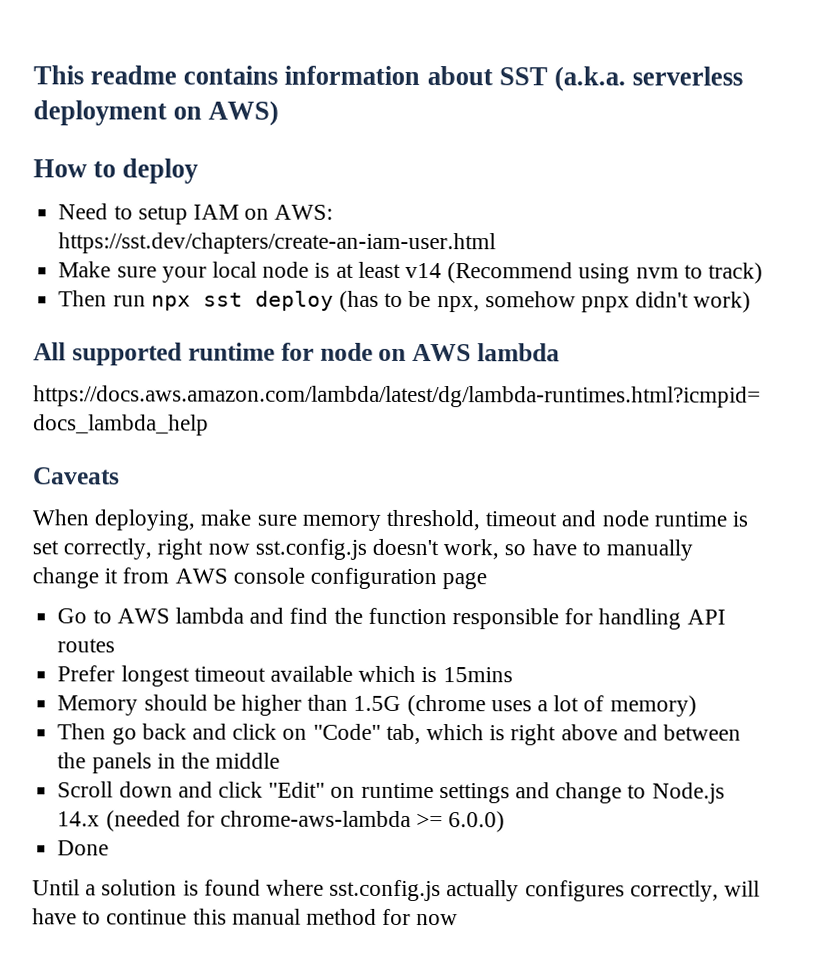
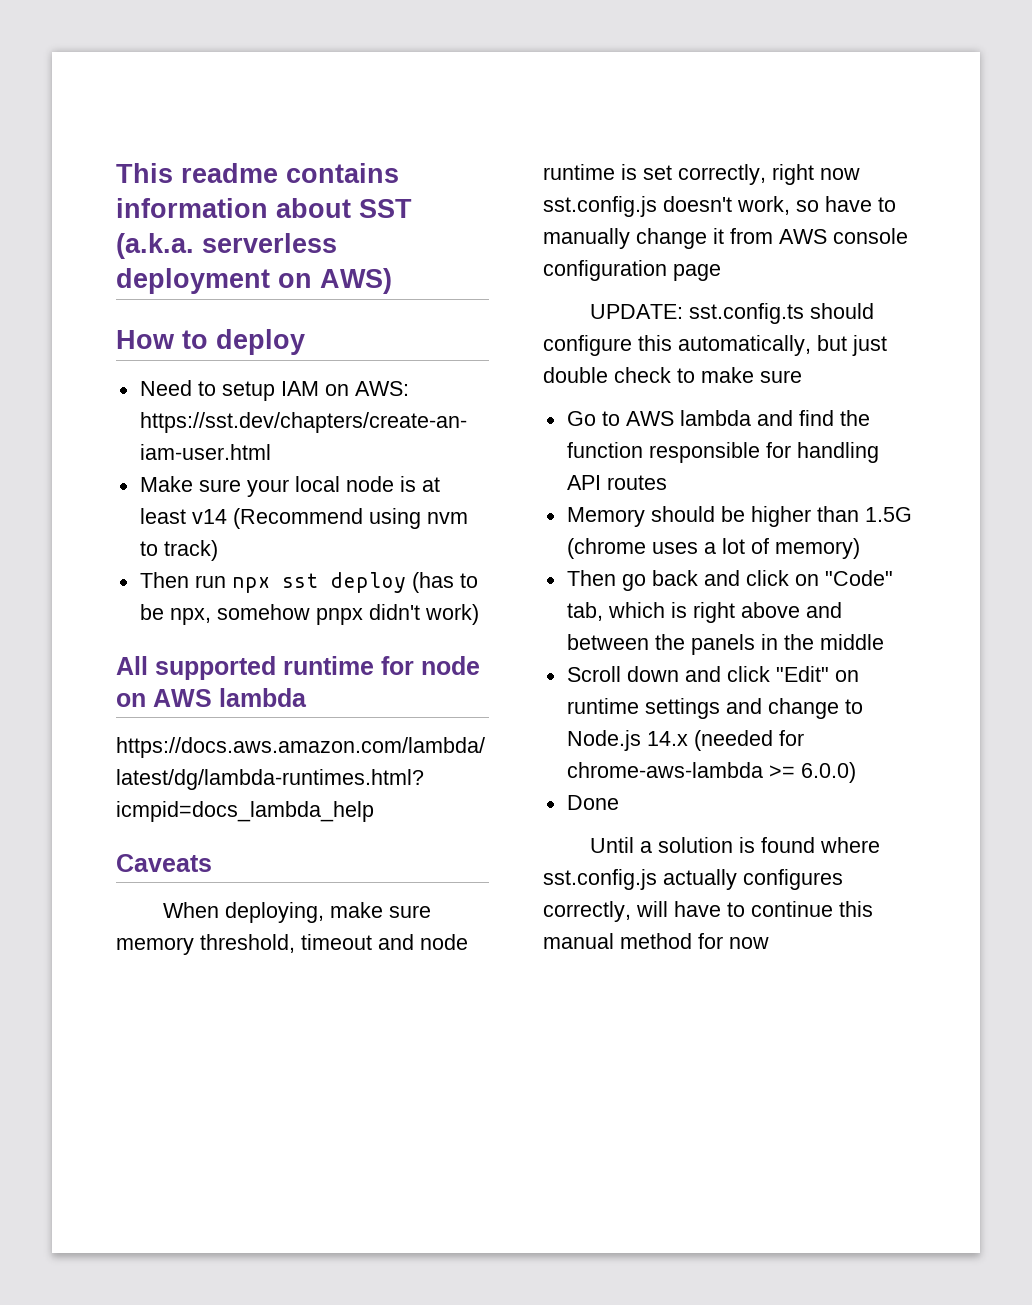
(488, 581) none -> [590,303,875,324] [543,335,887,356] [543,367,802,383] // UPDATE: sst.config.ts should configure this automatically, but just double check to make sure
[57,665,513,687] // Prefer longest timeout available which is 15mins -> (667, 482) none

